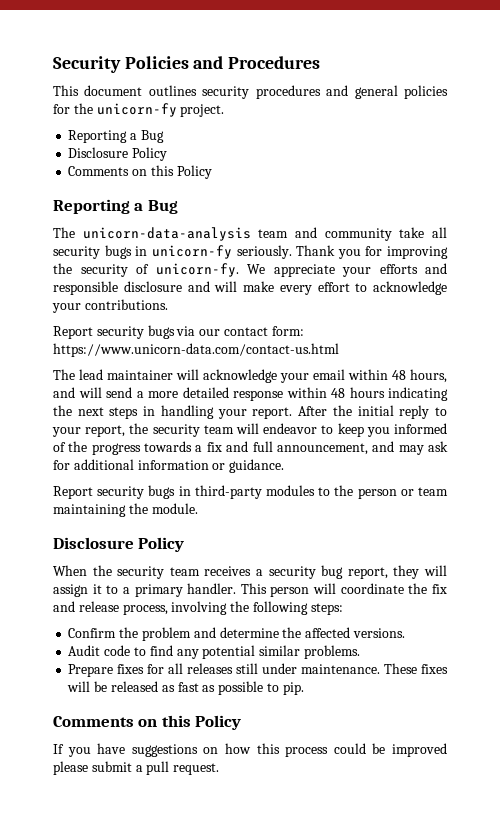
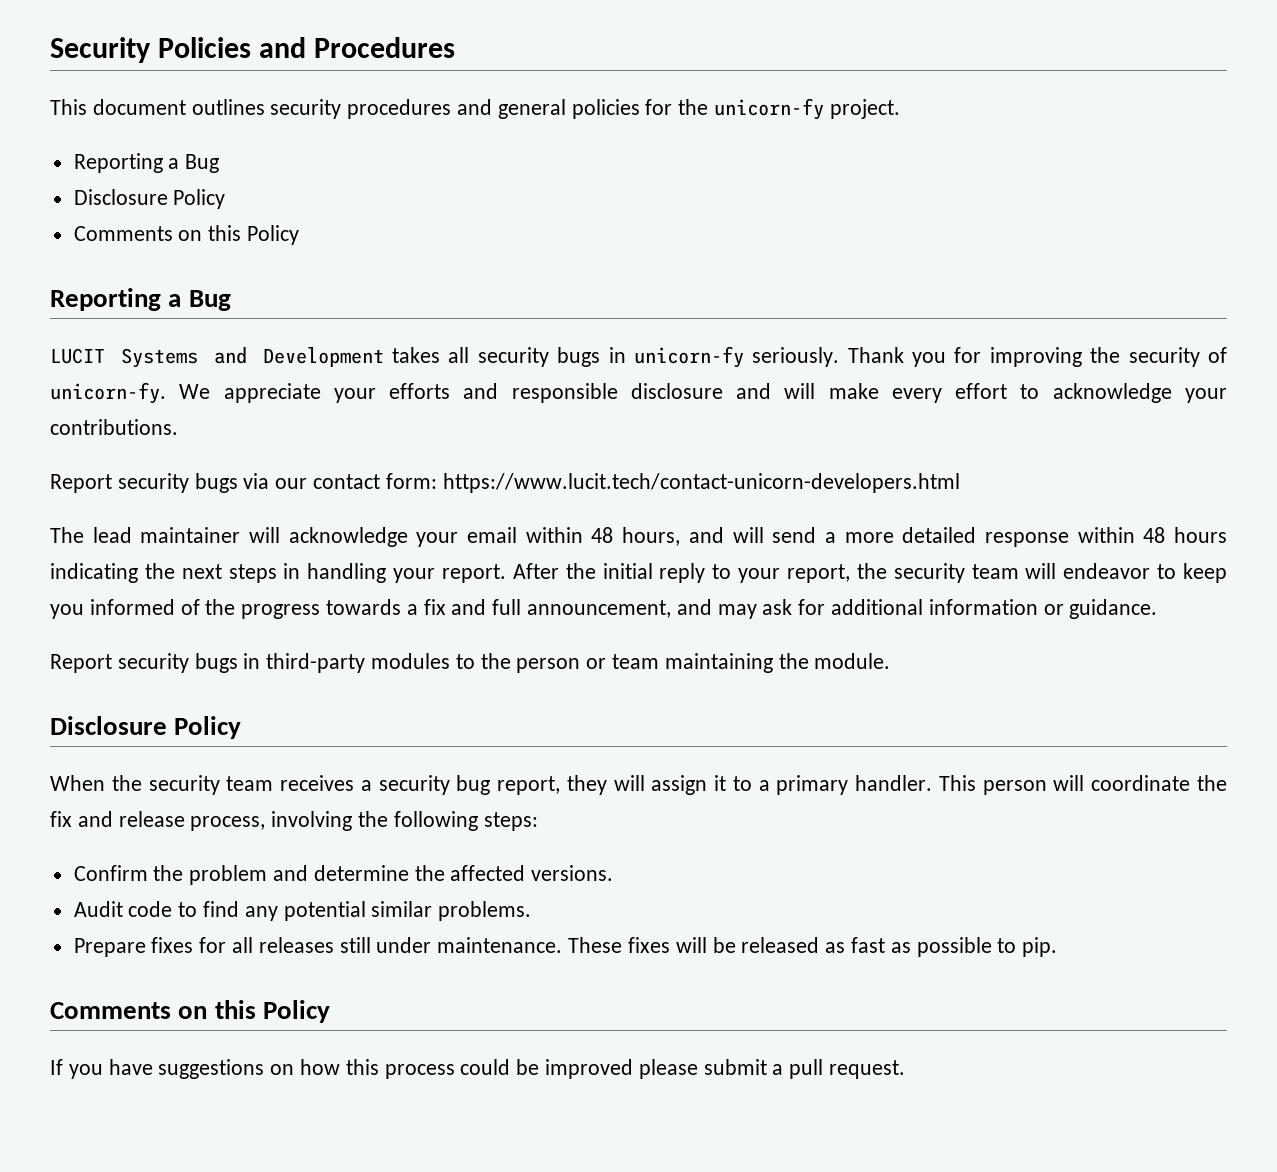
[53,227,425,241] The unicorn-data-analysis team and community take -> [50,347,441,368] LUCIT Systems and Development takes
[53,343,339,357] https://www.unicorn-data.com/contact-us.html -> [442,473,960,493] https://www.lucit.tech/contact-unicorn-developers.html

